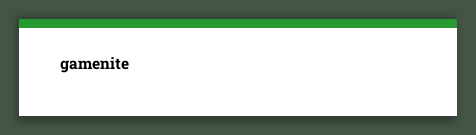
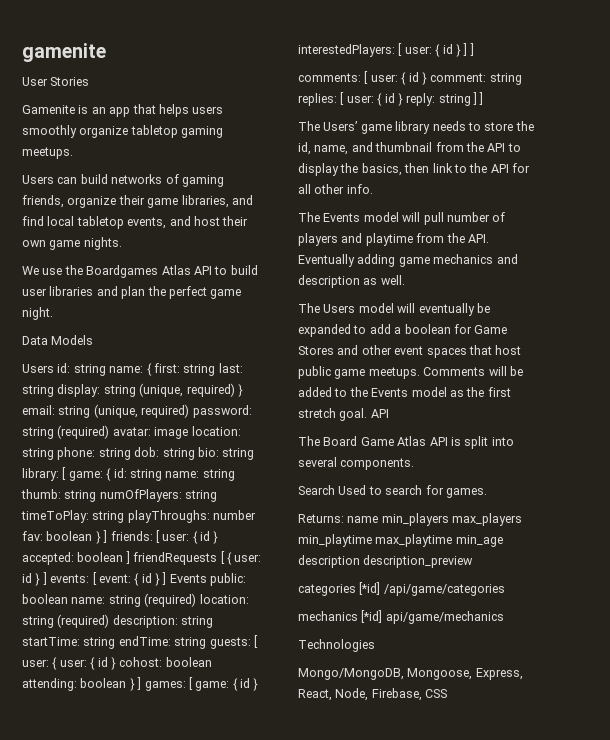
(129, 65) none -> [22,77,90,86] [22,104,224,117] [22,125,224,138] [22,147,73,159] [22,174,224,187] [22,195,253,208] [22,216,249,229] [22,237,122,250] [22,265,258,278] [22,286,242,299] [22,307,53,320] [22,335,94,345] [22,363,243,376] [22,383,243,397] [22,404,252,418] [22,425,241,439] [22,447,255,460] [22,467,235,481] [21,489,218,502] [21,510,257,523] [22,530,219,544] [22,551,262,565] [22,572,247,586] [22,593,249,607] [22,614,214,628] [22,635,258,649] [22,657,212,670] [22,677,259,691] [298,43,474,57] [298,71,522,85] [298,92,484,106] [298,121,534,134] [298,142,521,155] [298,163,530,176] [298,184,373,194] [298,212,506,225] [298,233,489,246] [298,254,518,267] [298,275,405,288] [298,303,490,316] [298,324,508,337] [298,345,522,358] [298,366,523,379] [298,387,511,397] [298,408,389,421] [298,436,514,449] [298,457,415,470] [298,485,487,498] [298,513,523,526] [298,534,503,547] [298,555,474,568] [298,582,505,596] [298,610,504,624] [298,639,375,652] [298,668,523,680] [298,688,448,701] // User Stories // Gamenite is an app that helps users smoothly organize tabletop gaming meetups. // Users can build networks of gaming friends, organize their game libraries, and find local tabletop events, and host their own game nights. // We use the Boardgames Atlas API to build user libraries and plan the perfect game night. // Data Models // Users id: string name: { first: string last: string display: string (unique, required) } email: string (unique, required) password: string (required) avatar: image location: string phone: string dob: string bio: string library: [ game: { id: string name: string thumb: string numOfPlayers: string timeToPlay: string playThroughs: number fav: boolean } ] friends: [ user: { id } accepted: boolean ] friendRequests [ { user: id } ] events: [ event: { id } ] Events public: boolean name: string (required) location: string (required) description: string startTime: string endTime: string guests: [ user: { user: { id } cohost: boolean attending: boolean } ] games: [ game: { id } interestedPlayers: [ user: { id } ] ] // comments: [ user: { id } comment: string replies: [ user: { id } reply: string ] ] // The Users’ game library needs to store the id, name, and thumbnail from the API to display the basics, then link to the API for all other info. // The Events model will pull number of players and playtime from the API. Eventually adding game mechanics and description as well. // The Users model will eventually be expanded to add a boolean for Game Stores and other event spaces that host public game meetups. Comments will be added to the Events model as the first stretch goal. API // The Board Game Atlas API is split into several components. // Search Used to search for games. // Returns: name min_players max_players min_playtime max_playtime min_age description description_preview // categories [*id] /api/game/categories // mechanics [*id] api/game/mechanics // Technologies // Mongo/MongoDB, Mongoose, Express, React, Node, Firebase, CSS

